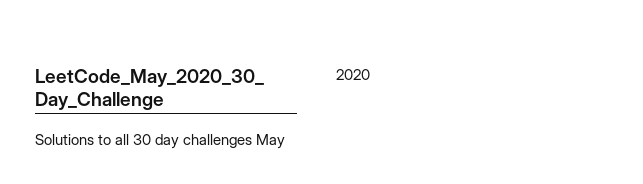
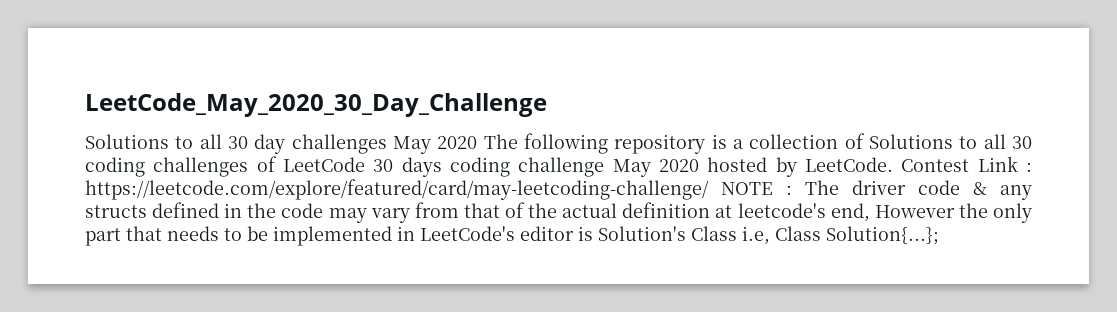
(370, 74) none -> [483,133,1033,154] [85,156,1033,177] [85,179,1032,200] [85,202,1032,223] [85,226,939,246] The following repository is a collection of Solutions to all 30 coding challenges of LeetCode 30 days coding challenge May 2020 hosted by LeetCode. Contest Link : https://leetcode.com/explore/featured/card/may-leetcoding-challenge/ NOTE : The driver code & any structs defined in the code may vary from that of the actual definition at leetcode's end, However the only part that needs to be implemented in LeetCode's editor is Solution's Class i.e, Class Solution{...};

